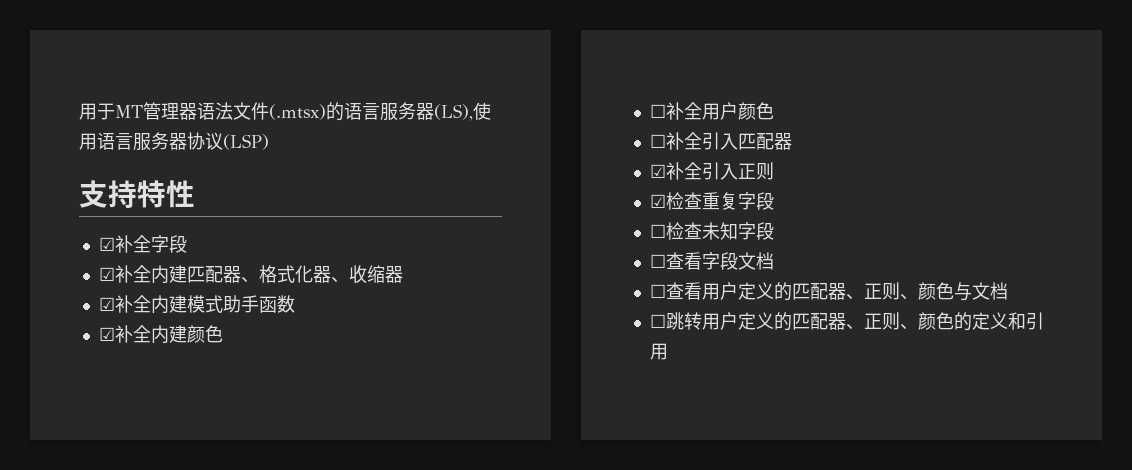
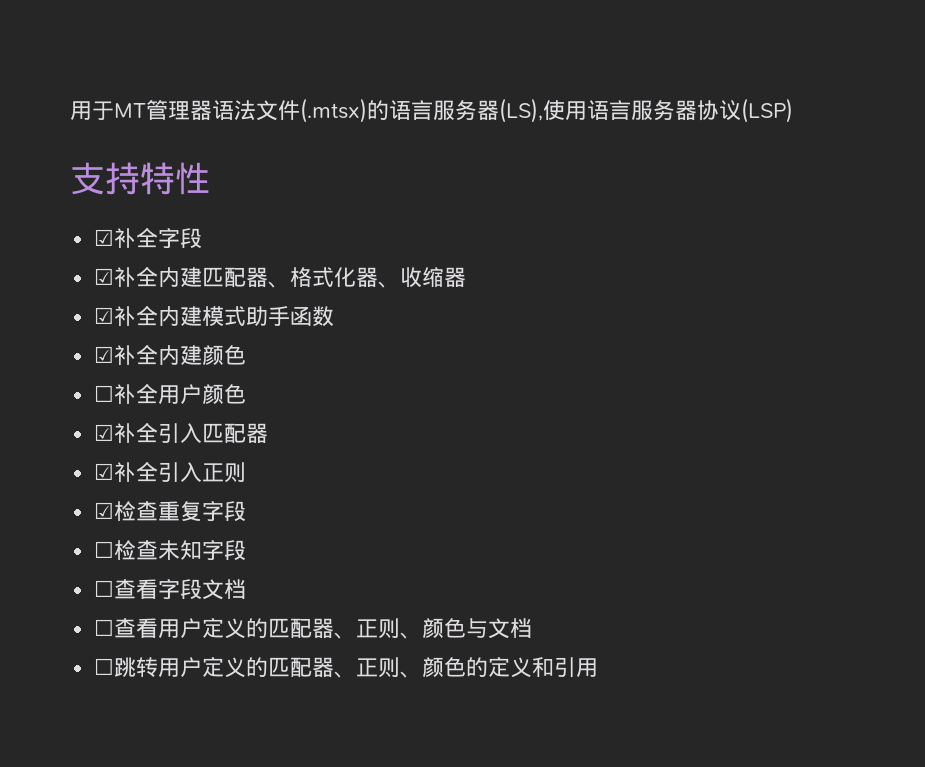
[649,134,666,148] ☐ -> [94,424,115,441] ☑

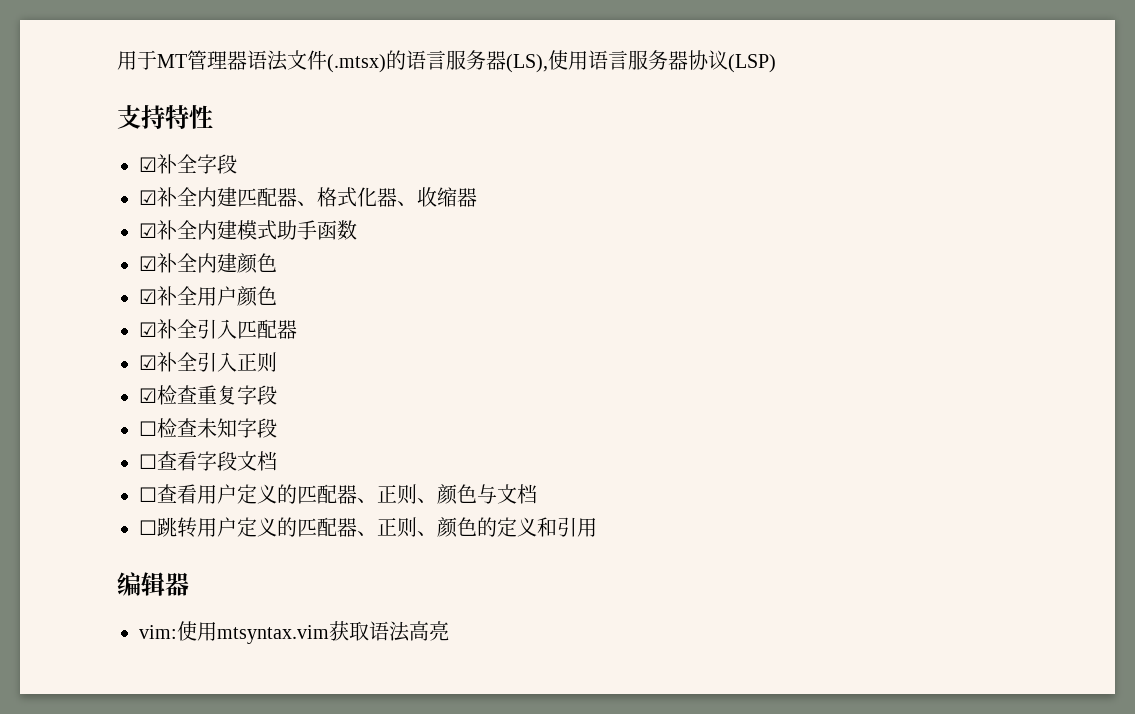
[94,385,115,402] ☐ -> [139,289,157,304] ☑
(599, 667) none -> [117,572,189,596] [139,621,449,644] // 编辑器 // vim:使用mtsyntax.vim获取语法高亮

